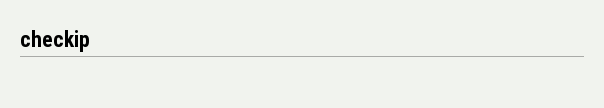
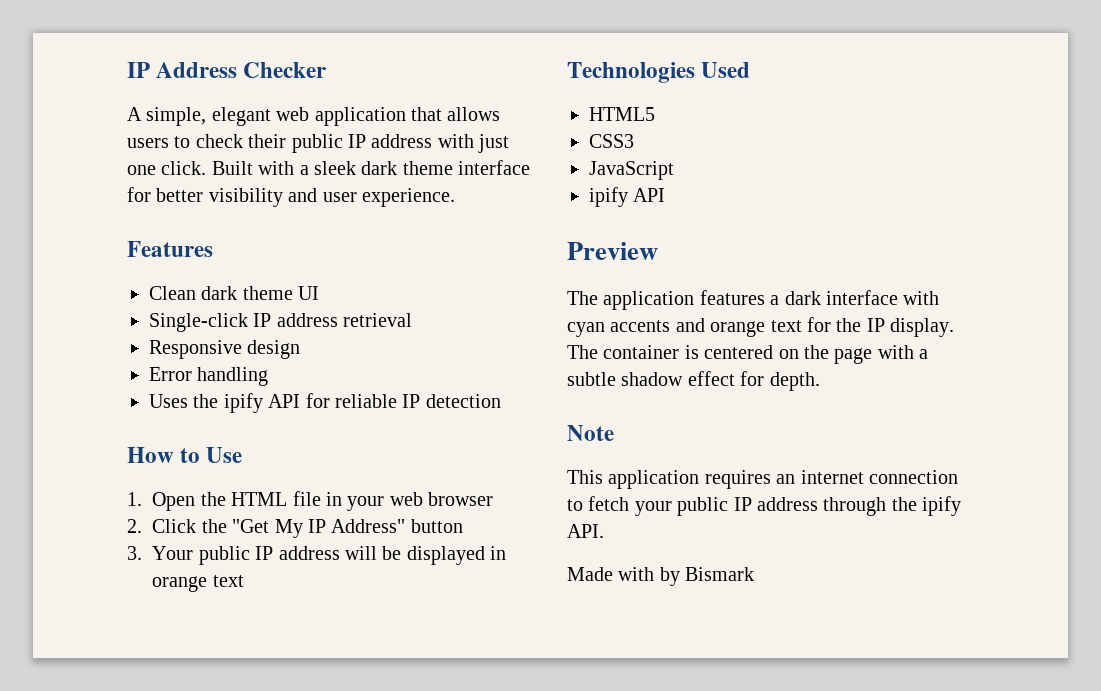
[20,30,90,52] checkip -> [127,62,327,78] [127,107,501,126] [127,134,510,153] [127,160,531,175] [127,187,455,207] [127,241,213,257] [149,286,320,300] [149,313,413,332] [149,340,301,359] [149,367,269,386] [149,393,501,413] [127,447,243,463] [127,491,494,511] [127,519,463,538] [127,546,507,565] [152,575,244,592] [567,62,751,83] [589,107,655,121] [589,134,634,148] [589,161,674,180] [589,187,666,207] [567,242,658,260] [567,290,940,310] [567,317,955,337] [567,345,929,364] [567,371,820,391] [567,425,614,441] [567,470,958,489] [567,496,962,516] [567,524,604,538] [567,567,755,586] IP Address Checker // A simple, elegant web application that allows users to check their public IP address with just one click. Built with a sleek dark theme interface for better visibility and user experience. // Features // Clean dark theme UI // Single-click IP address retrieval // Responsive design // Error handling // Uses the ipify API for reliable IP detection // How to Use // 1. Open the HTML file in your web browser // 2. Click the "Get My IP Address" button // 3. Your public IP address will be displayed in orange text // Technologies Used // HTML5 // CSS3 // JavaScript // ipify API // Preview // The application features a dark interface with cyan accents and orange text for the IP display. The container is centered on the page with a subtle shadow effect for depth. // Note // This application requires an internet connection to fetch your public IP address through the ipify API. // Made with by Bismark

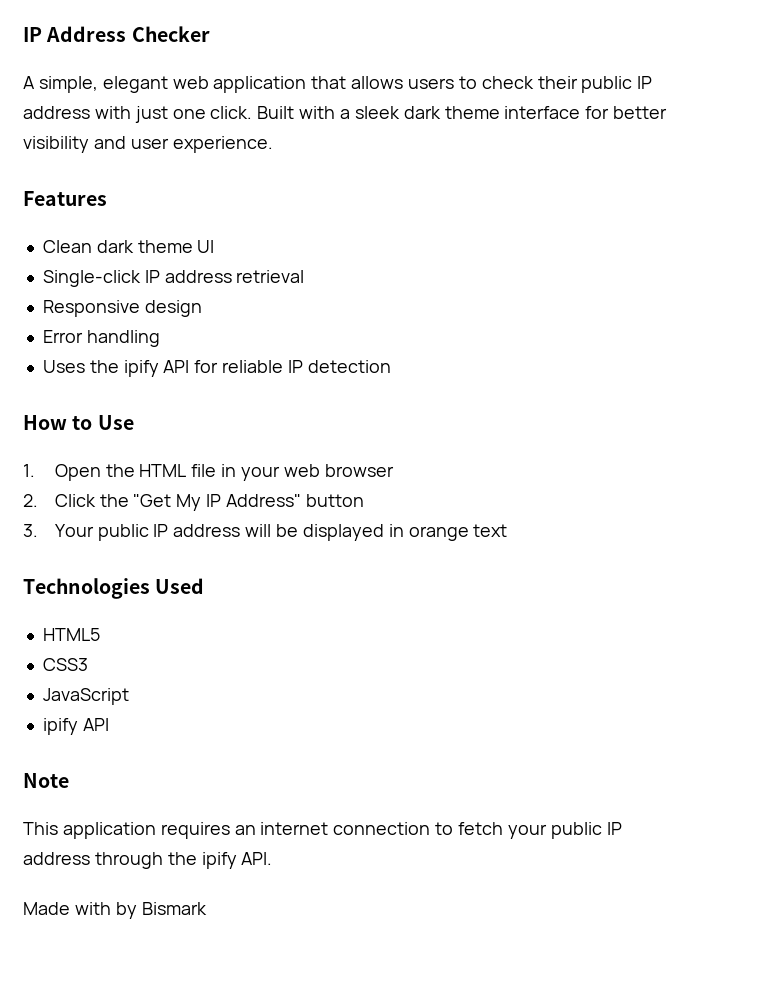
[567,242,658,260] [567,290,940,310] [567,317,955,337] [567,345,929,364] [567,371,820,391] // Preview // The application features a dark interface with cyan accents and orange text for the IP display. The container is centered on the page with a subtle shadow effect for depth. -> (109, 724) none

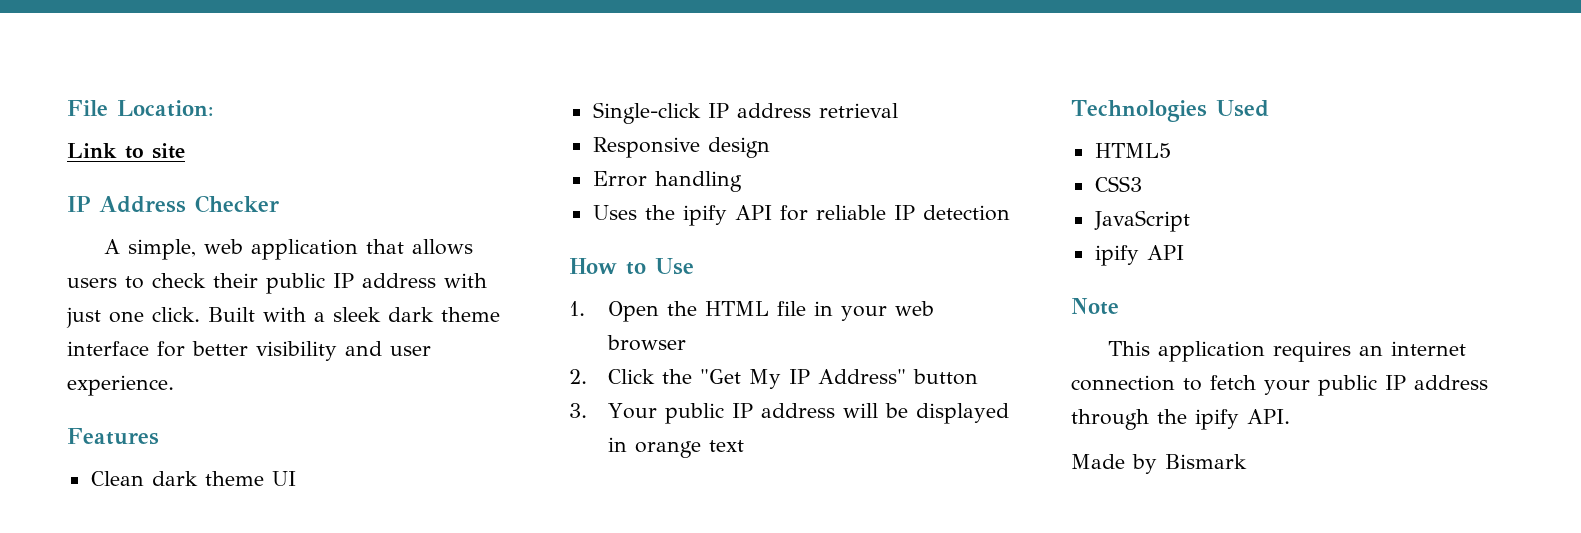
(23, 34) none -> [67,100,214,117] [67,143,185,159] File Location: // Link to site //
[102,76,168,93] elegant -> (197, 249) none
[74,902,111,915] with -> (1125, 461) none

